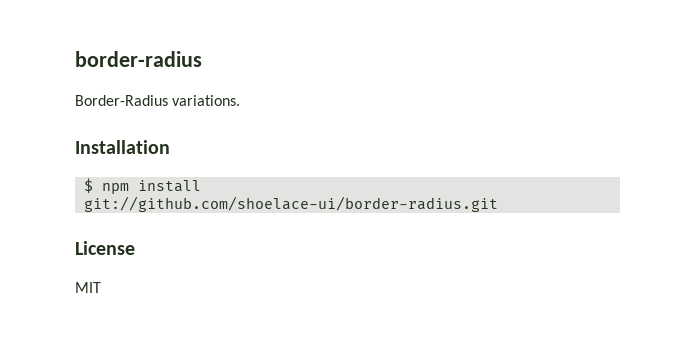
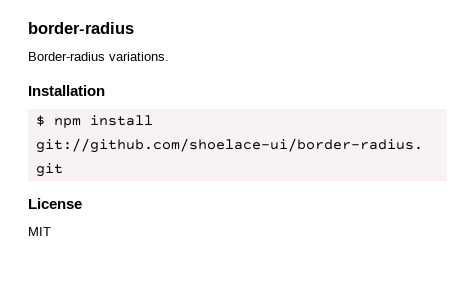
[75,95,168,106] Border-Radius -> [28,52,105,61] Border-radius

